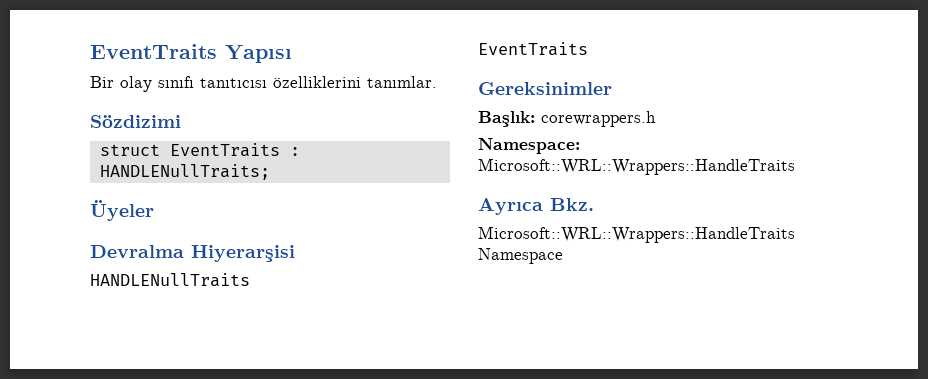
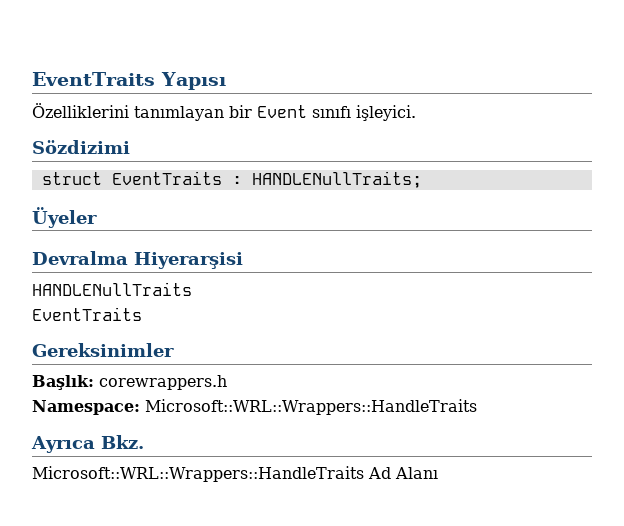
[90,76,437,92] Bir olay sınıfı tanıtıcısı özelliklerini tanımlar. -> [32,103,416,121] Özelliklerini tanımlayan bir Event sınıfı işleyici.
[478,248,563,264] Namespace -> [368,467,438,479] Ad Alanı

